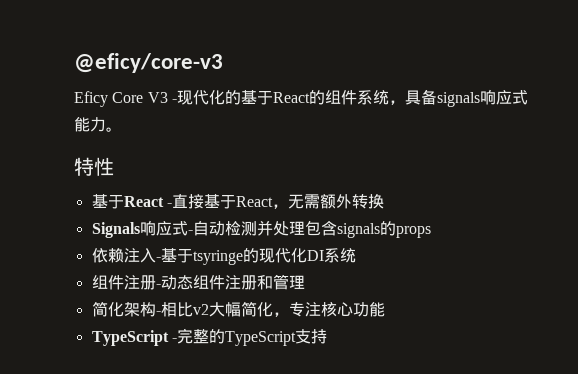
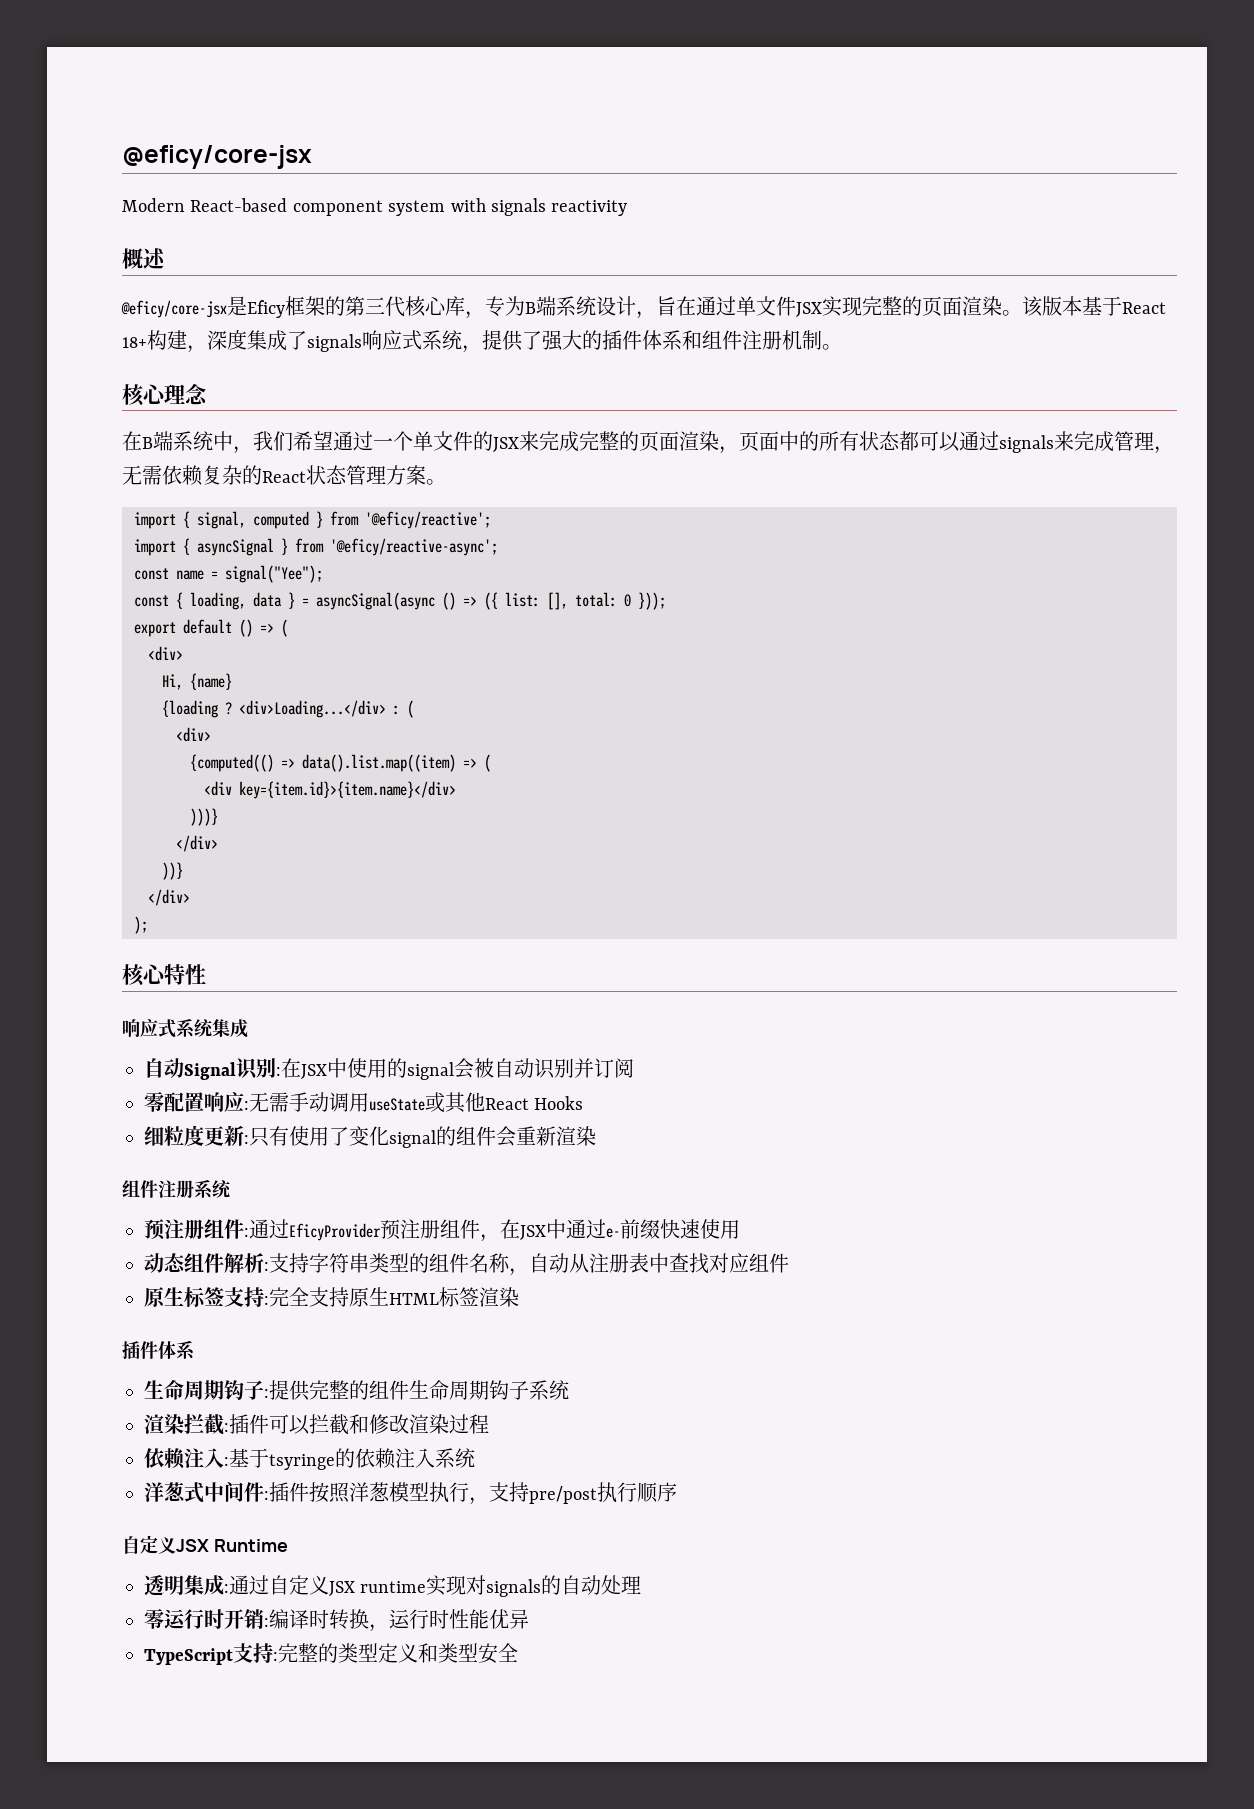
[74,53,223,73] [74,89,528,107] [74,117,122,132] [74,157,114,176] [91,194,384,209] [91,220,431,238] [91,248,161,263] @eficy/core-v3 // Eficy Core V3 -现代化的基于React的组件系统，具备signals响应式能力。 // 特性 // 基于React -直接基于React，无需额外转换 // Signals响应式-自动检测并处理包含signals的props // 依赖注入- -> [122,145,312,169] [122,198,628,216] [122,248,166,269] [121,296,1166,319] [122,329,842,353] [122,383,208,407] [122,431,1174,454] [122,465,446,486] [134,511,491,529] [134,538,498,556] [134,565,323,583] [134,592,666,610] [134,619,288,637] [148,646,183,661] [162,673,232,690] [162,700,414,718] [176,727,211,742] [190,754,491,772] [204,781,456,799] [190,808,218,826] [176,835,218,852] [162,862,183,880] [148,889,190,906] [134,916,148,934] [122,964,206,987] [122,1018,248,1038] [144,1058,634,1080] [144,1091,584,1113] [144,1125,596,1148] [122,1179,231,1199] [144,1219,740,1242] [144,1253,789,1276] [144,1287,519,1308] [122,1340,195,1360] [144,1380,569,1401] [144,1413,489,1435] [144,1448,229,1469] @eficy/core-jsx // Modern React-based component system with signals reactivity // 概述 // @eficy/core-jsx是Eficy框架的第三代核心库，专为B端系统设计，旨在通过单文件JSX实现完整的页面渲染。该版本基于React 18+构建，深度集成了signals响应式系统，提供了强大的插件体系和组件注册机制。 // 核心理念 // 在B端系统中，我们希望通过一个单文件的JSX来完成完整的页面渲染，页面中的所有状态都可以通过signals来完成管理，无需依赖复杂的React状态管理方案。 // import { signal, computed } from '@eficy/reactive'; // import { asyncSignal } from '@eficy/reactive-async'; // const name = signal("Yee"); // const { loading, data } = asyncSignal(async () => ({ list: [], total: 0 })); // export default () => ( // <div> // Hi, {name} // {loading ? <div>Loading...</div> : ( // <div> // {computed(() => data().list.map((item) => ( // <div key={item.id}>{item.name}</div> // )))} // </div> // ))} // </div> // ); // 核心特性 // 响应式系统集成 // 自动Signal识别:在JSX中使用的signal会被自动识别并订阅 // 零配置响应:无需手动调用useState或其他React Hooks // 细粒度更新:只有使用了变化signal的组件会重新渲染 // 组件注册系统 // 预注册组件:通过EficyProvider预注册组件，在JSX中通过e-前缀快速使用 // 动态组件解析:支持字符串类型的组件名称，自动从注册表中查找对应组件 // 原生标签支持:完全支持原生HTML标签渲染 // 插件体系 // 生命周期钩子:提供完整的组件生命周期钩子系统 // 渲染拦截:插件可以拦截和修改渲染过程 // 依赖注入:
[258,248,356,263] [91,274,305,290] [91,301,385,317] [91,328,327,346] 现代化DI系统 // 组件注册-动态组件注册和管理 // 简化架构-相比v2大幅简化，专注核心功能 // TypeScript -完整的TypeScript支持 -> [355,1448,475,1469] [144,1482,677,1505] [122,1535,288,1554] [144,1575,642,1597] [144,1608,529,1632] [144,1643,518,1665] 依赖注入系统 // 洋葱式中间件:插件按照洋葱模型执行，支持pre/post执行顺序 // 自定义JSX Runtime // 透明集成:通过自定义JSX runtime实现对signals的自动处理 // 零运行时开销:编译时转换，运行时性能优异 // TypeScript支持:完整的类型定义和类型安全

